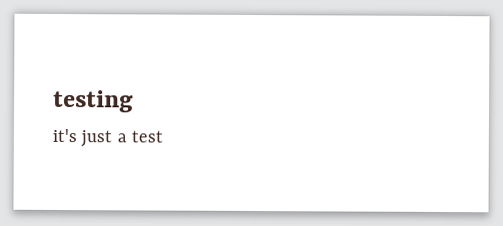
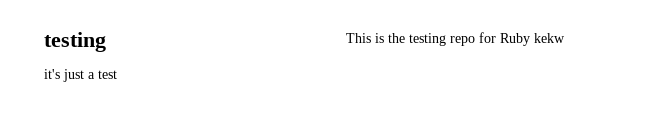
(163, 136) none -> [346,32,565,46] // This is the testing repo for Ruby kekw

